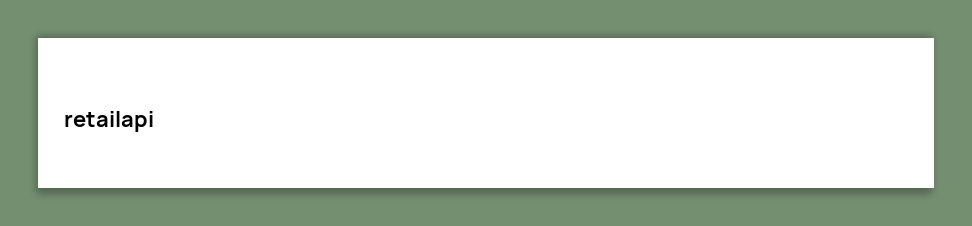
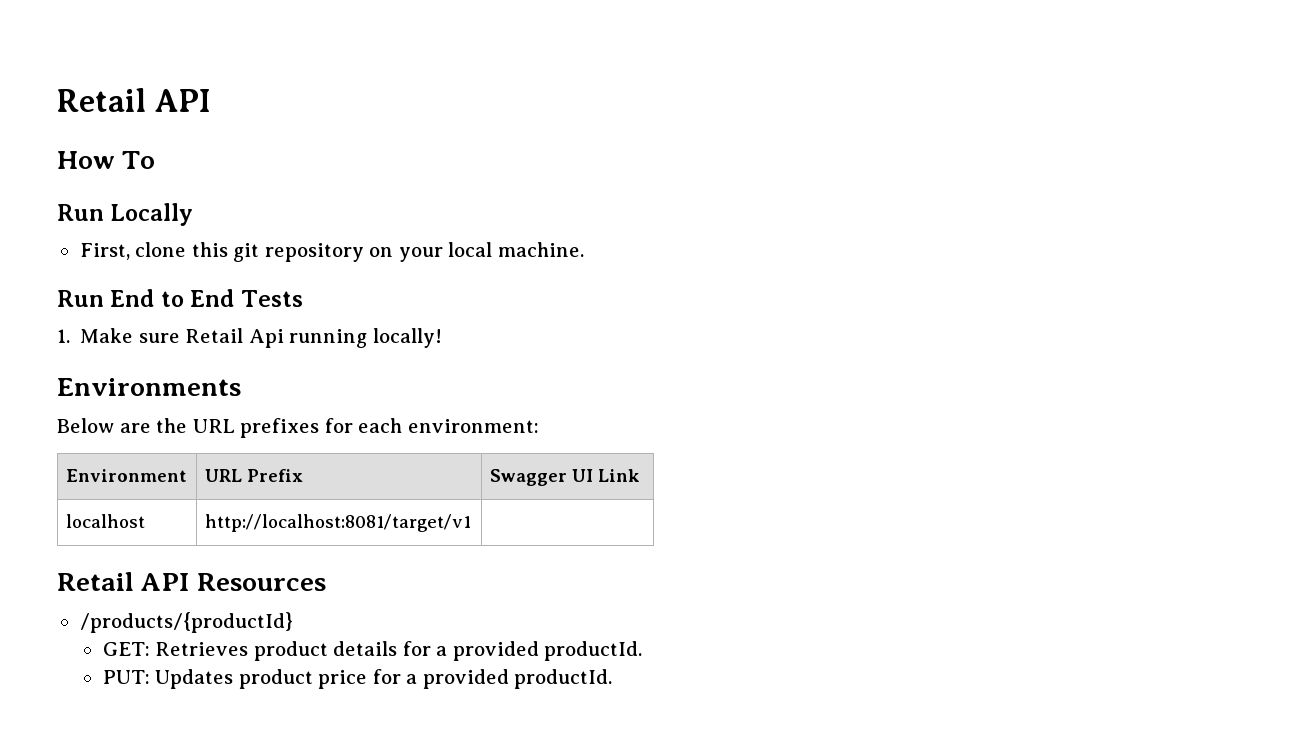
[64,111,154,132] retailapi -> [57,88,211,112] [57,151,156,169] [57,203,194,226] [79,242,584,262] [57,289,303,307] [57,328,442,348] [57,378,241,396] [57,418,539,438] [65,469,187,482] [204,469,303,482] [489,469,640,486] [65,514,145,528] [204,514,471,532] [57,572,326,591] [79,612,293,633] [102,641,643,661] [102,669,613,689] Retail API // How To // Run Locally // First, clone this git repository on your local machine. // Run End to End Tests // 1. Make sure Retail Api running locally! // Environments // Below are the URL prefixes for each environment: // Environment | URL Prefix | Swagger UI Link // localhost | http://localhost:8081/target/v1 | // Retail API Resources // /products/{productId} // GET: Retrieves product details for a provided productId. // PUT: Updates product price for a provided productId.

